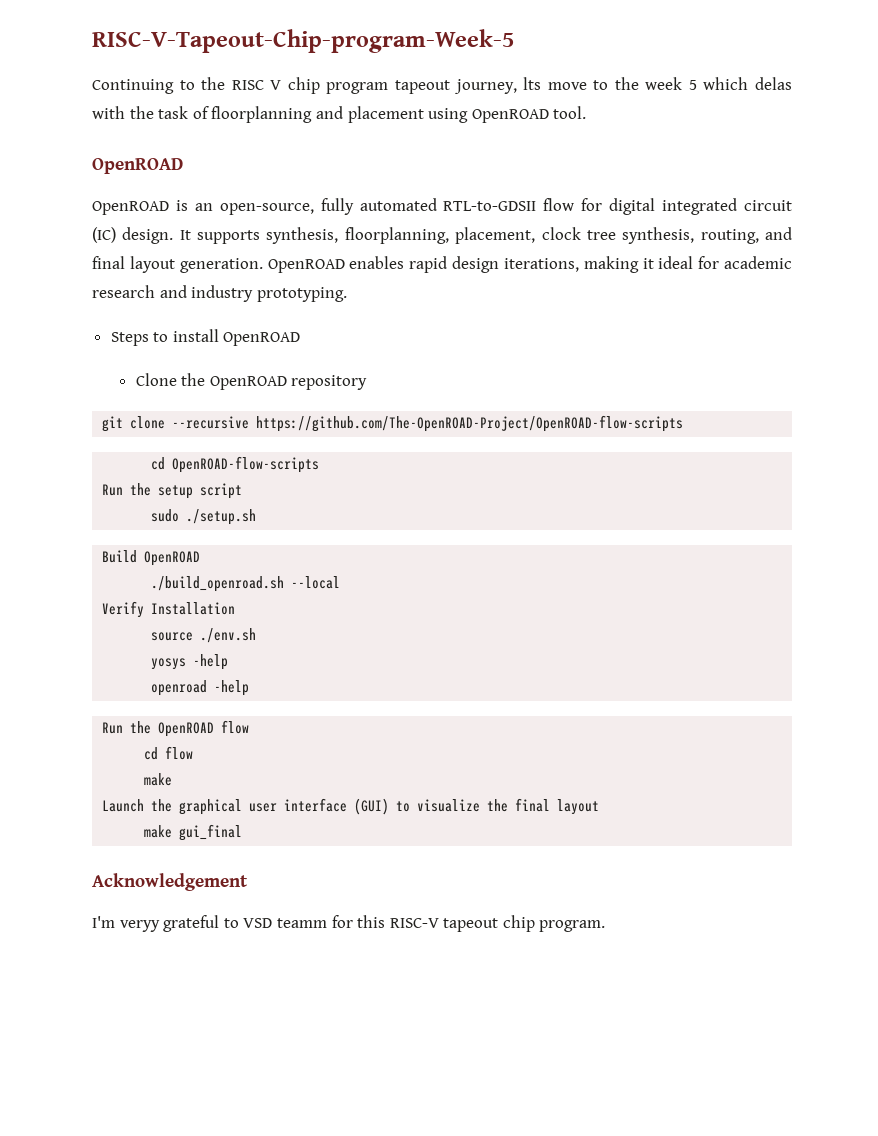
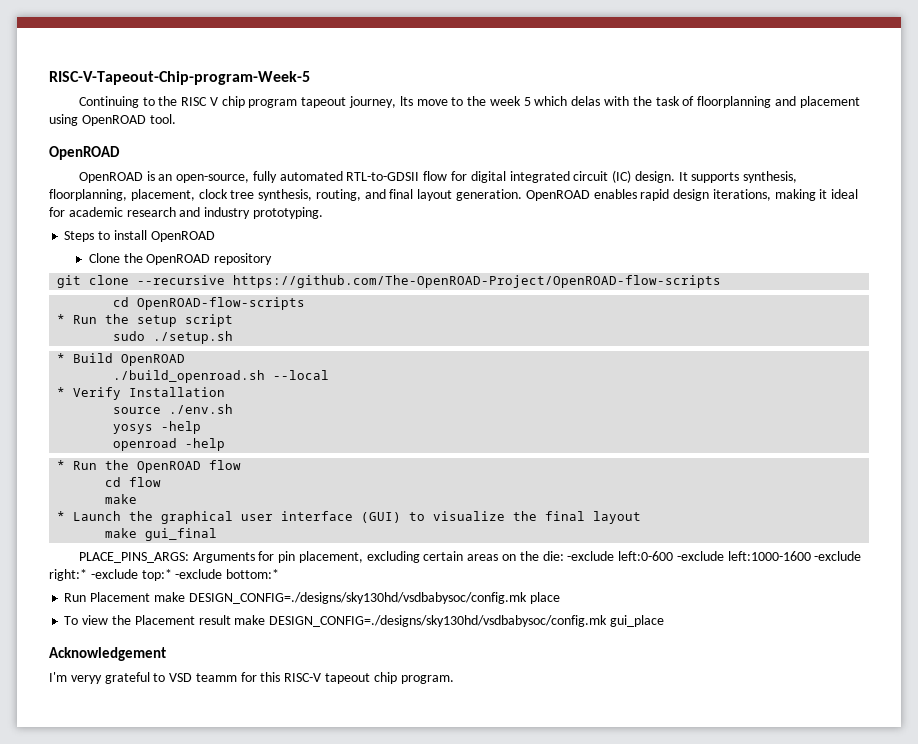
(320, 464) none -> [57,314,66,324] *
(257, 517) none -> [57,353,66,363] *
(341, 582) none -> [57,387,66,397] *
(250, 688) none -> [57,460,66,470] *
(173, 779) none -> [57,511,66,521] *
(243, 832) none -> [78,551,862,563] [49,569,280,581] [64,592,560,604] [64,615,664,627] // PLACE_PINS_ARGS: Arguments for pin placement, excluding certain areas on the die: -exclude left:0-600 -exclude left:1000-1600 -exclude right:* -exclude top:* -exclude bottom:* // Run Placement make DESIGN_CONFIG=./designs/sky130hd/vsdbabysoc/config.mk place // To view the Placement result make DESIGN_CONFIG=./designs/sky130hd/vsdbabysoc/config.mk gui_place

